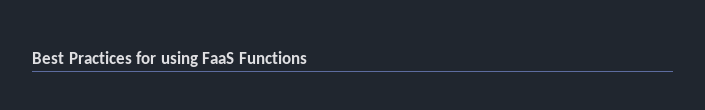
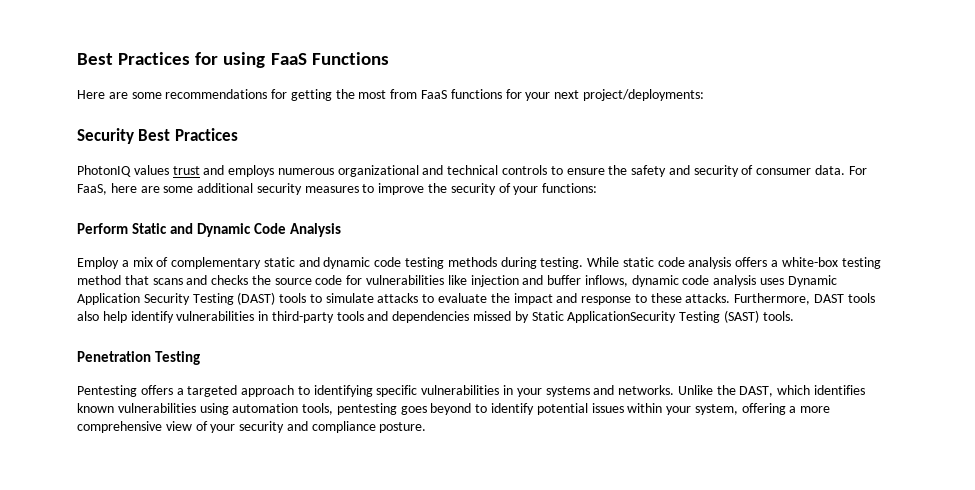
(307, 57) none -> [77,89,704,101] [77,128,238,144] [77,165,867,177] [77,183,598,195] [77,223,342,237] [77,257,881,269] [77,275,837,287] [77,292,875,305] [77,310,794,323] [77,351,201,365] [77,385,866,397] [77,403,831,415] [77,421,427,433] // Here are some recommendations for getting the most from FaaS functions for your next project/deployments: // Security Best Practices // PhotonIQ values trust and employs numerous organizational and technical controls to ensure the safety and security of consumer data. For FaaS, here are some additional security measures to improve the security of your functions: // Perform Static and Dynamic Code Analysis // Employ a mix of complementary static and dynamic code testing methods during testing. While static code analysis offers a white-box testing method that scans and checks the source code for vulnerabilities like injection and buffer inflows, dynamic code analysis uses Dynamic Application Security Testing (DAST) tools to simulate attacks to evaluate the impact and response to these attacks. Furthermore, DAST tools also help identify vulnerabilities in third-party tools and dependencies missed by Static ApplicationSecurity Testing (SAST) tools. // Penetration Testing // Pentesting offers a targeted approach to identifying specific vulnerabilities in your systems and networks. Unlike the DAST, which identifies known vulnerabilities using automation tools, pentesting goes beyond to identify potential issues within your system, offering a more comprehensive view of your security and compliance posture.

